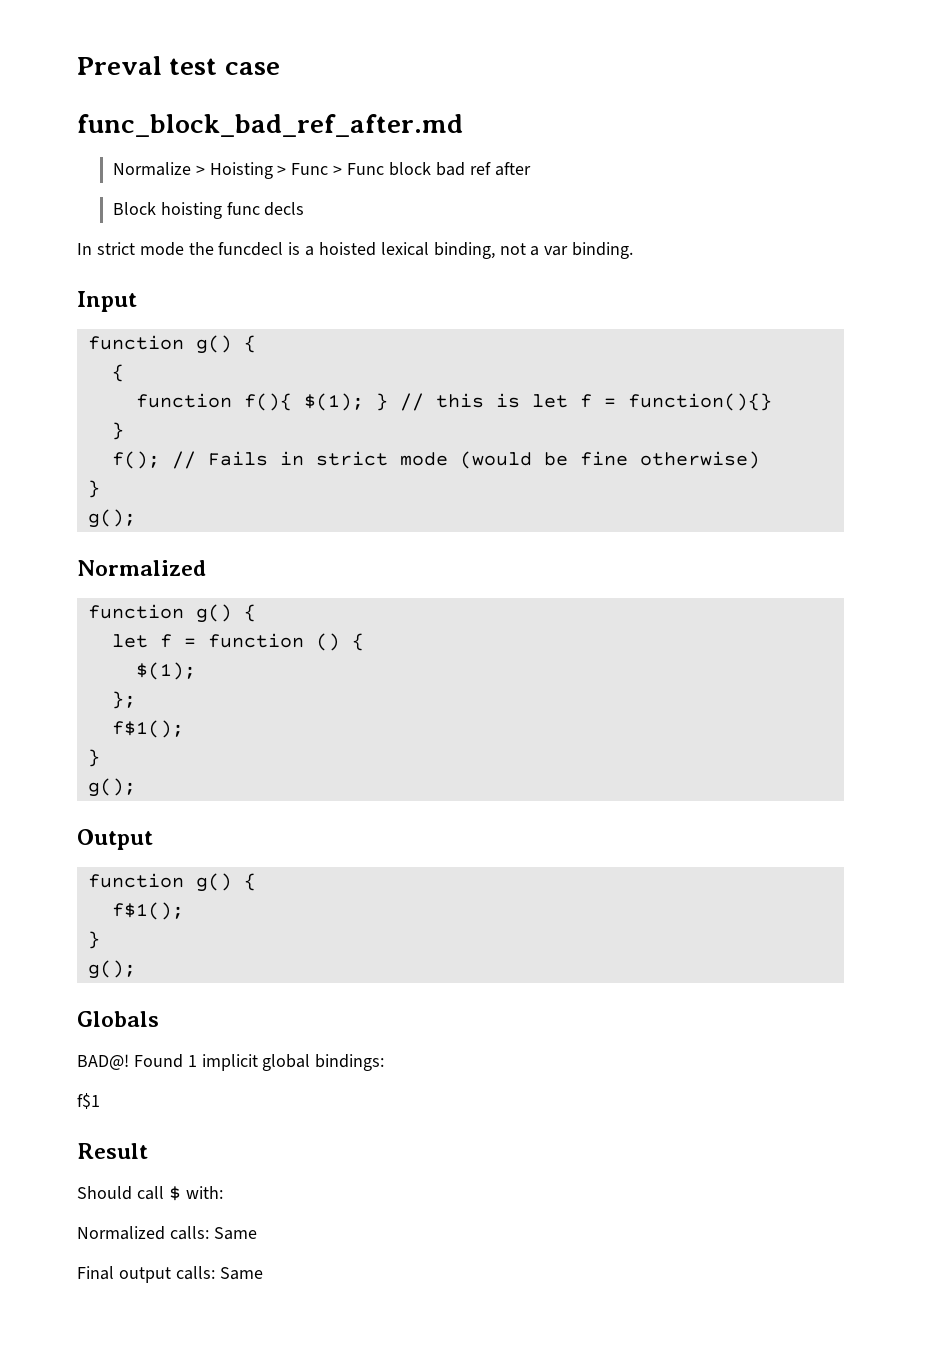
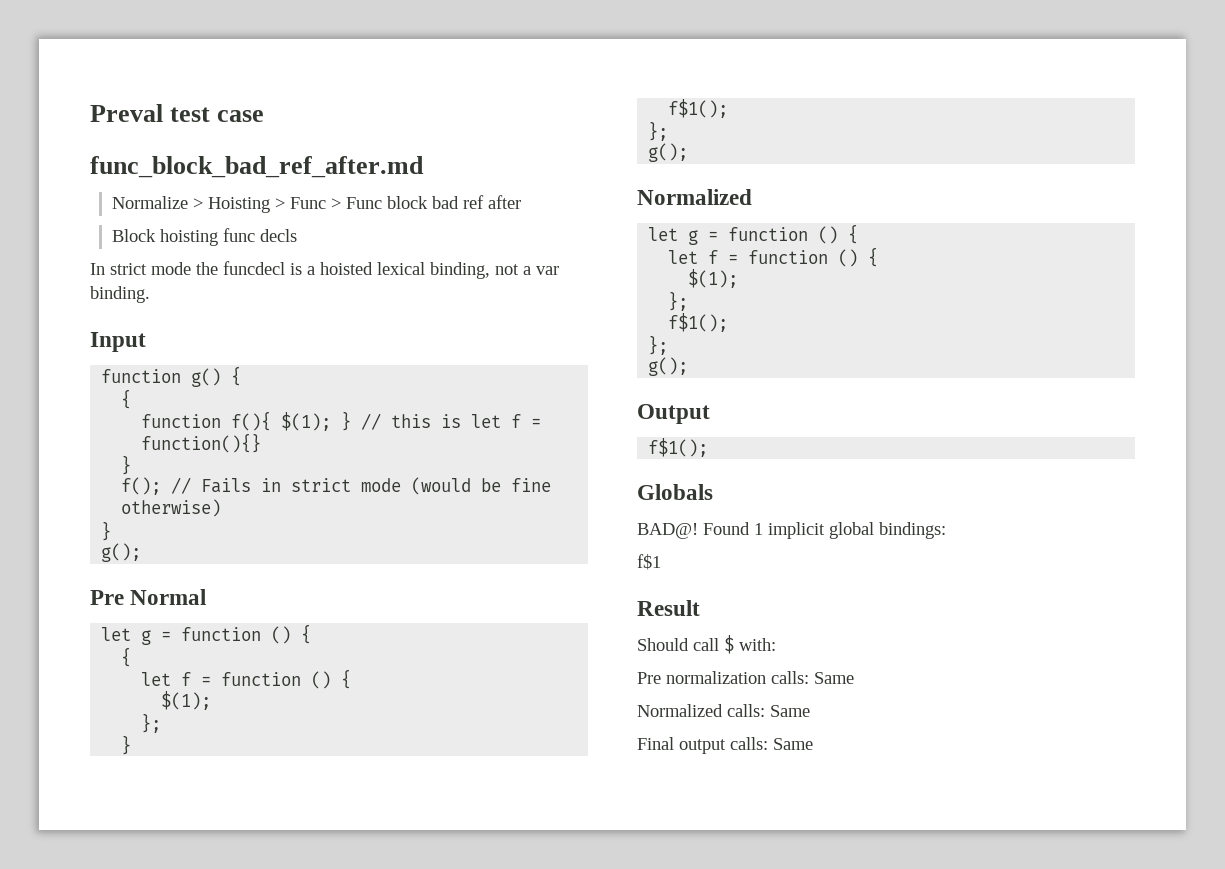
[77,560,206,576] [87,604,232,623] Normalized // function g() -> [90,589,207,605] [101,624,312,645] [121,647,132,667] [141,669,352,689] [161,691,212,710] [141,713,162,733] [121,735,132,755] [668,99,729,118] [648,121,669,141] [648,143,689,162] [637,189,752,205] [648,226,839,245] Pre Normal // let g = function () { // { // let f = function () { // $(1); // }; // } // f$1(); // }; // g(); // Normalized // let g = function ()
[87,749,100,767] } -> [648,335,669,355] };
[87,873,256,892] [111,902,184,920] [87,931,100,949] [87,960,136,979] // function g() { // f$1(); // } // g(); -> [648,438,709,457] // f$1();
(223, 1192) none -> [637,671,854,684] // Pre normalization calls: Same

